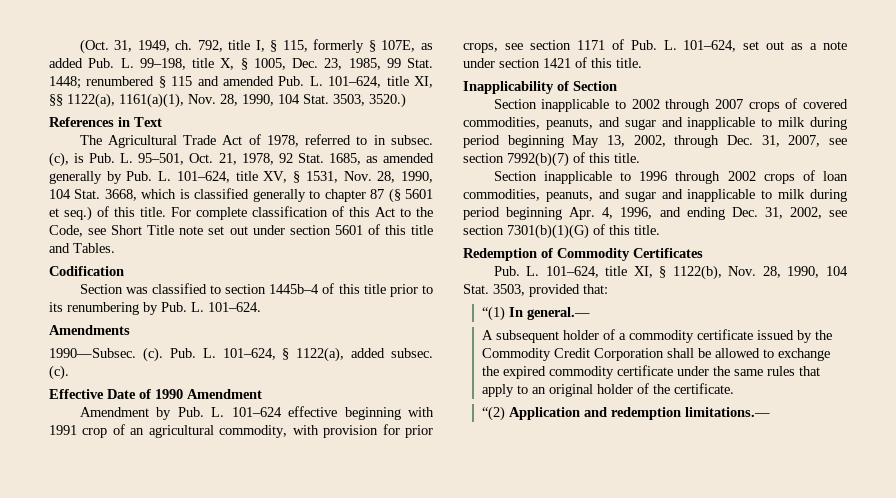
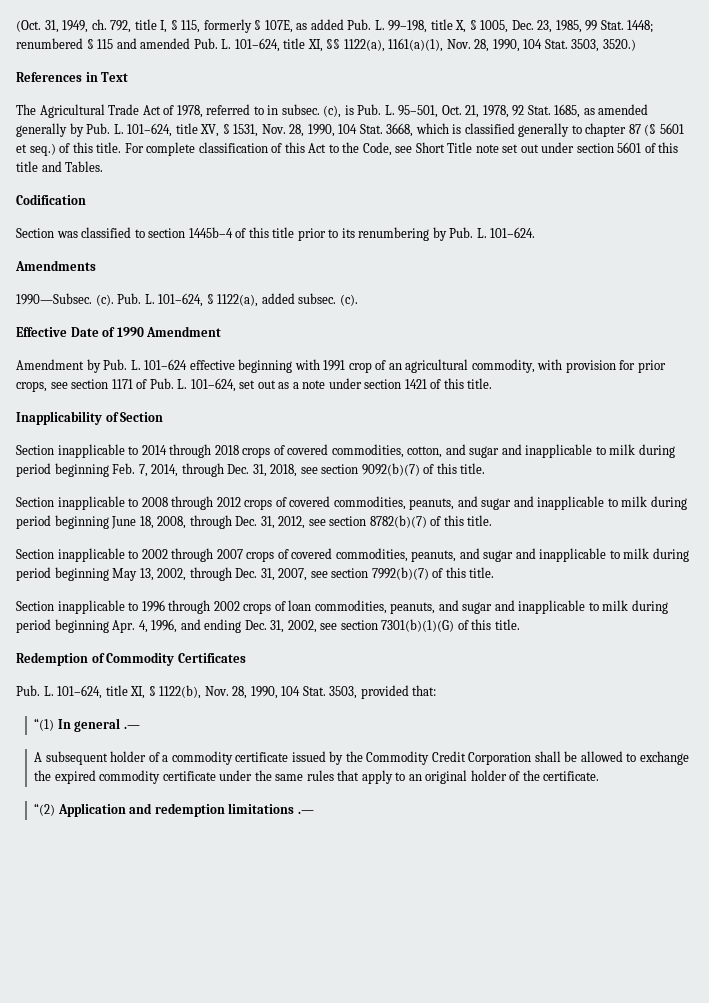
(617, 86) none -> [16,444,675,458] [16,463,486,477] [16,496,687,510] [16,515,493,529] // Section inapplicable to 2014 through 2018 crops of covered commodities, cotton, and sugar and inapplicable to milk during period beginning Feb. 7, 2014, through Dec. 31, 2018, see section 9092(b)(7) of this title. // Section inapplicable to 2008 through 2012 crops of covered commodities, peanuts, and sugar and inapplicable to milk during period beginning June 18, 2008, through Dec. 31, 2012, see section 8782(b)(7) of this title.
[527,307,591,320] general.— -> [74,718,140,732] general .—
[685,407,771,417] limitations.— -> [228,803,314,814] limitations .—

